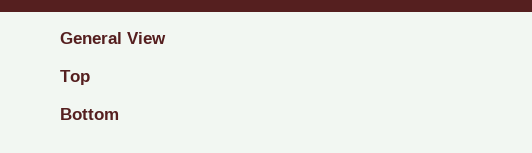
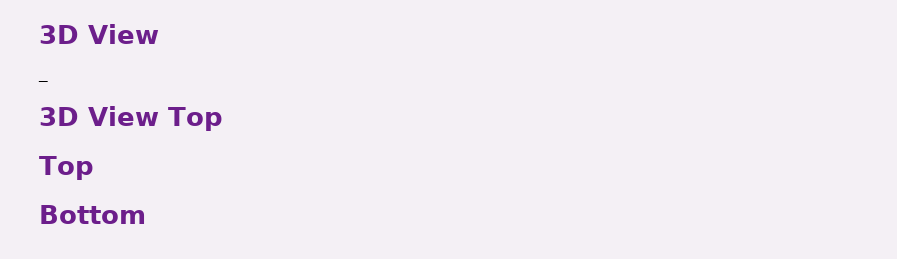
[60,32,166,44] General View -> [39,24,159,44] [38,78,48,82] [39,106,223,131] 3D View // _ // 3D View Top

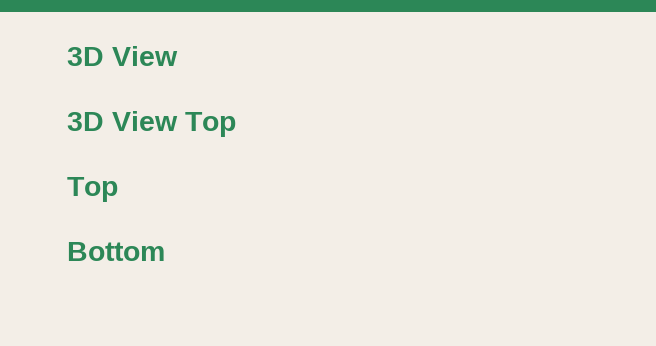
[39,24,159,44] [38,78,48,82] 3D View // _ -> [67,46,178,66] 3D View

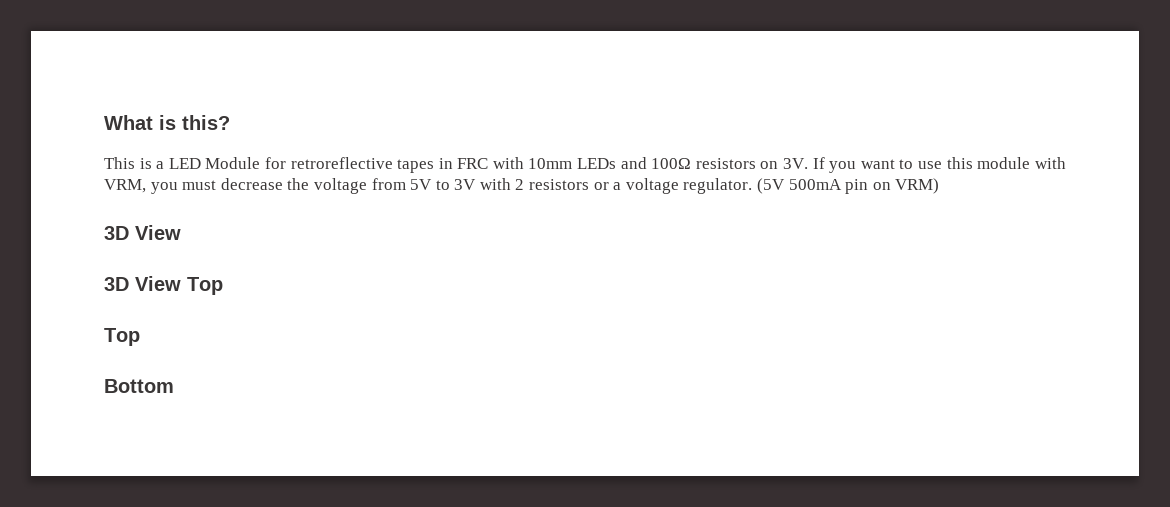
(67, 56) none -> [104,115,230,130] [104,157,1066,173] [104,178,940,194] What is this? // This is a LED Module for retroreflective tapes in FRC with 10mm LEDs and 100Ω resistors on 3V. If you want to use this module with VRM, you must decrease the voltage from 5V to 3V with 2 resistors or a voltage regulator. (5V 500mA pin on VRM) //

